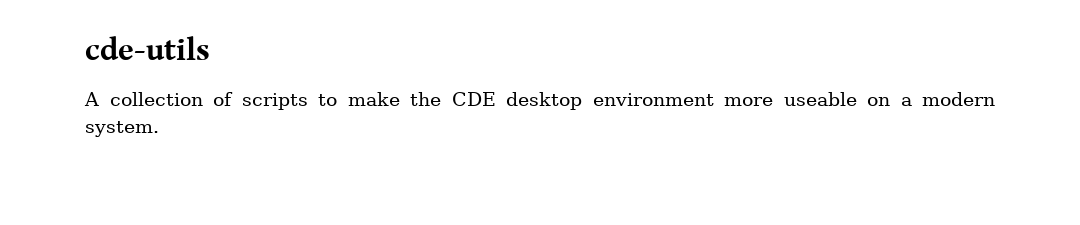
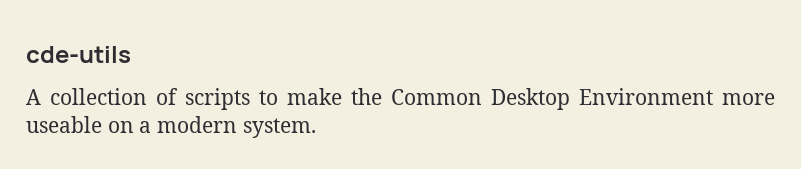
[451,92,714,110] CDE desktop environment -> [391,88,713,110] Common Desktop Environment

